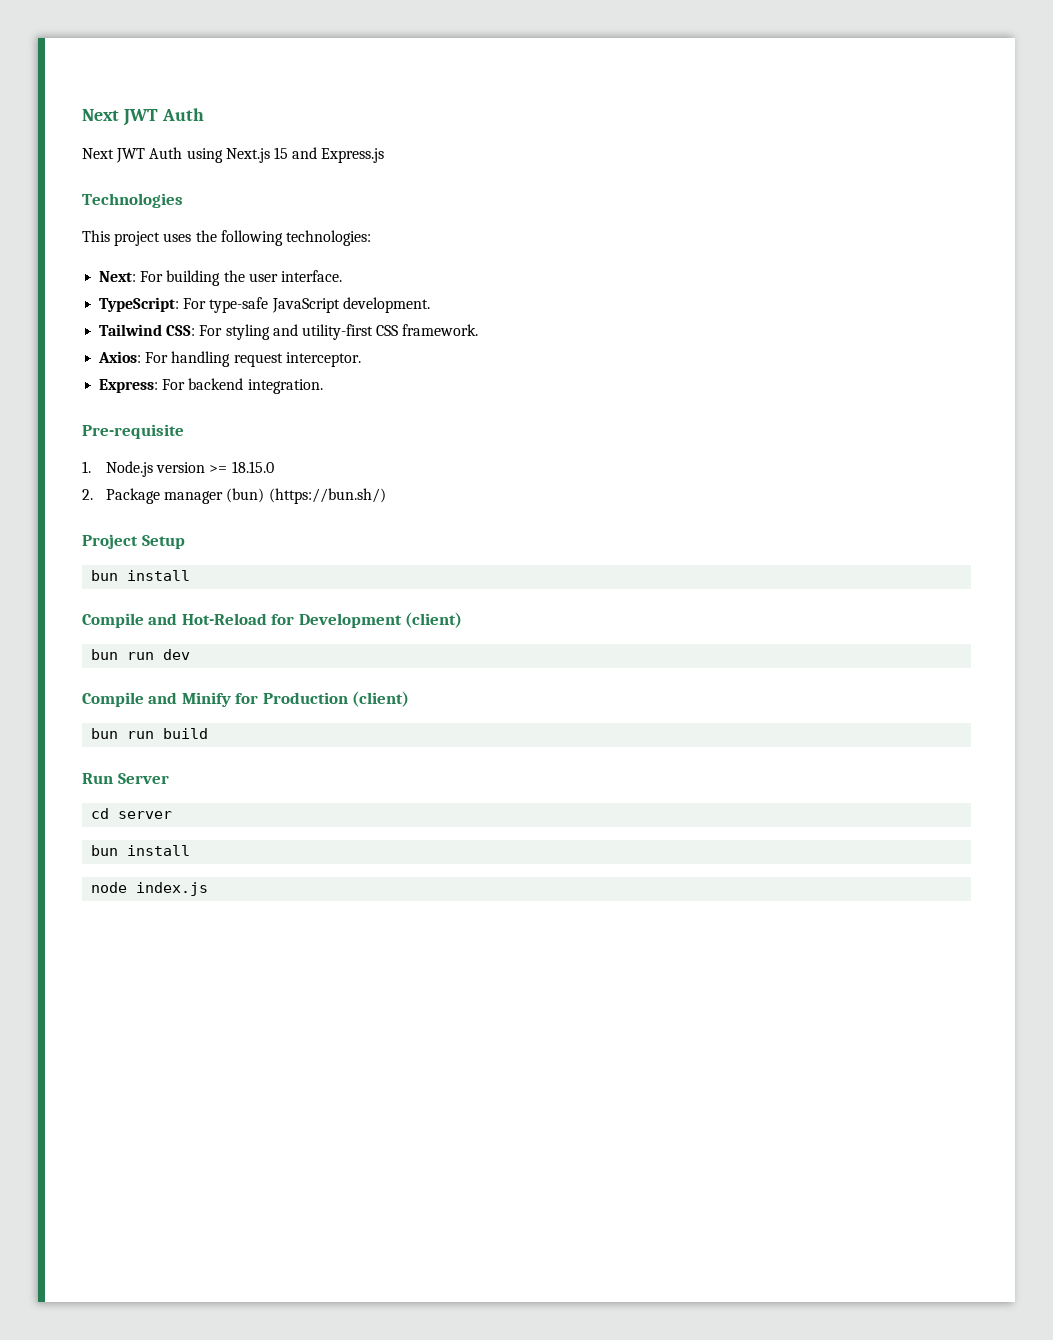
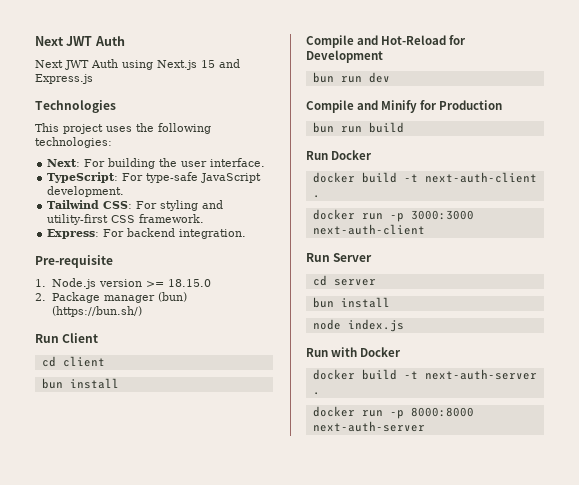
[98,351,361,367] // Axios: For handling request interceptor. -> (205, 218) none
[82,534,185,549] Project Setup -> [35,333,99,343] [41,356,105,367] Run Client // cd client
[405,612,463,628] (client) -> (383, 56) none
[352,691,410,707] (client) -> (503, 105) none
(209, 733) none -> [306,150,373,160] [312,172,537,183] [312,195,320,198] [312,209,474,222] [312,224,425,235] // Run Docker // docker build -t next-auth-client . // docker run -p 3000:3000 next-auth-client
(209, 889) none -> [306,347,402,357] [312,369,537,380] [312,392,320,395] [312,406,474,419] [312,421,425,432] // Run with Docker // docker build -t next-auth-server . // docker run -p 8000:8000 next-auth-server

